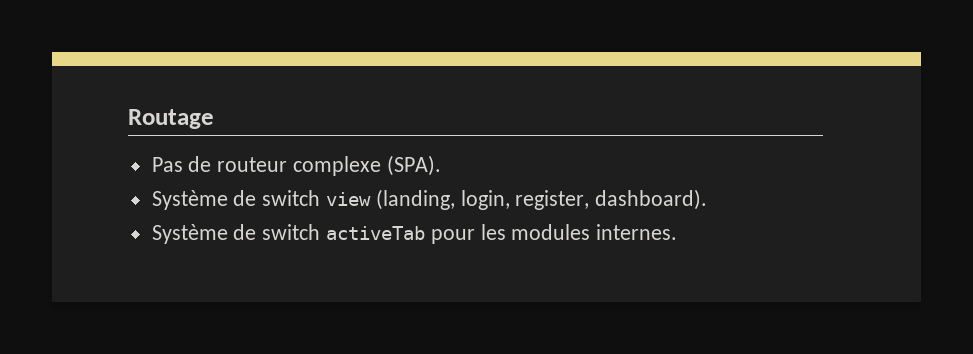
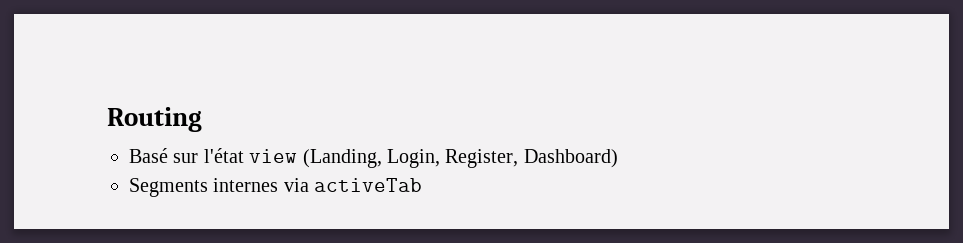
[128,109,214,129] [151,155,441,176] [151,189,708,210] [151,224,678,244] Routage // Pas de routeur complexe (SPA). // Système de switch view (landing, login, register, dashboard). // Système de switch activeTab pour les modules internes. -> [107,107,202,132] [129,148,618,168] [129,178,423,197] Routing // Basé sur l'état view (Landing, Login, Register, Dashboard) // Segments internes via activeTab

